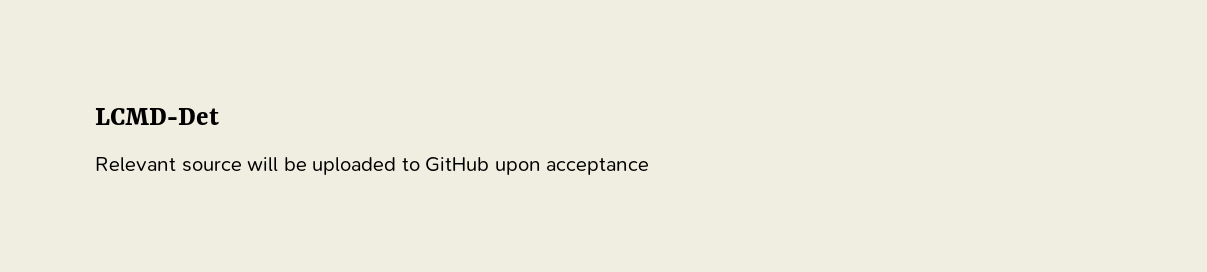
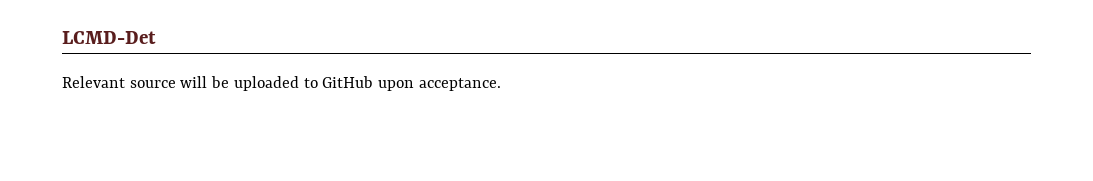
[546,158,650,175] acceptance -> [418,78,501,91] acceptance.

